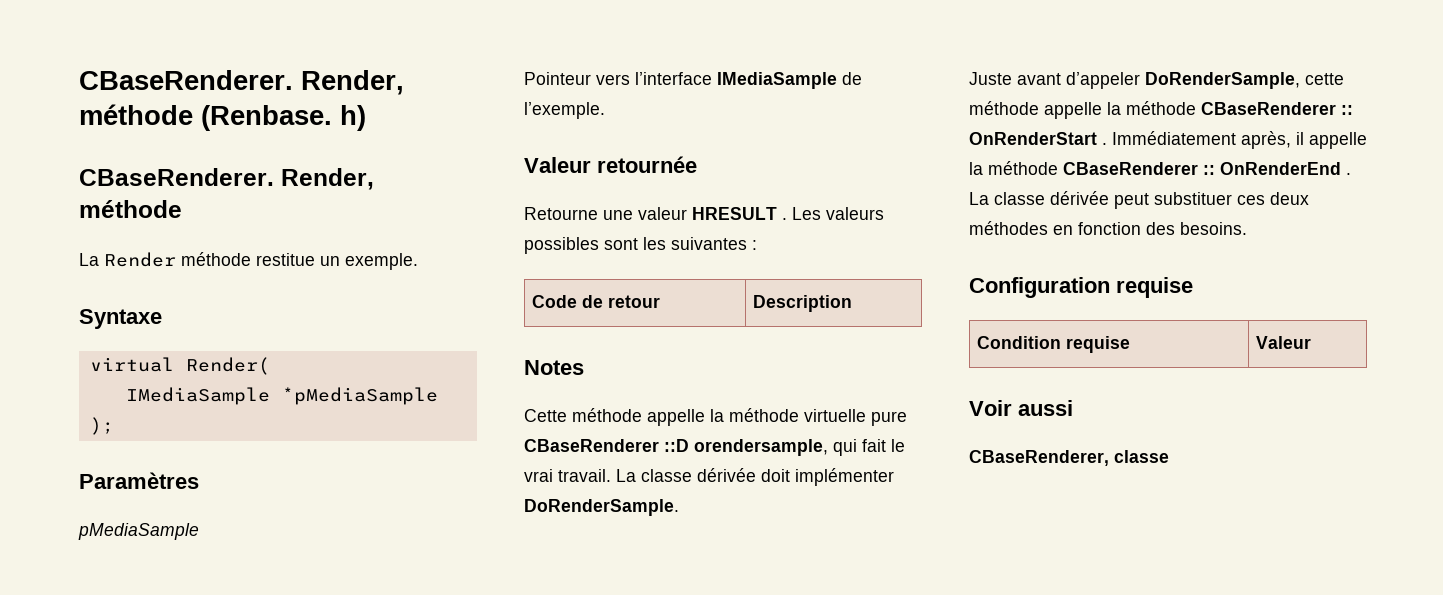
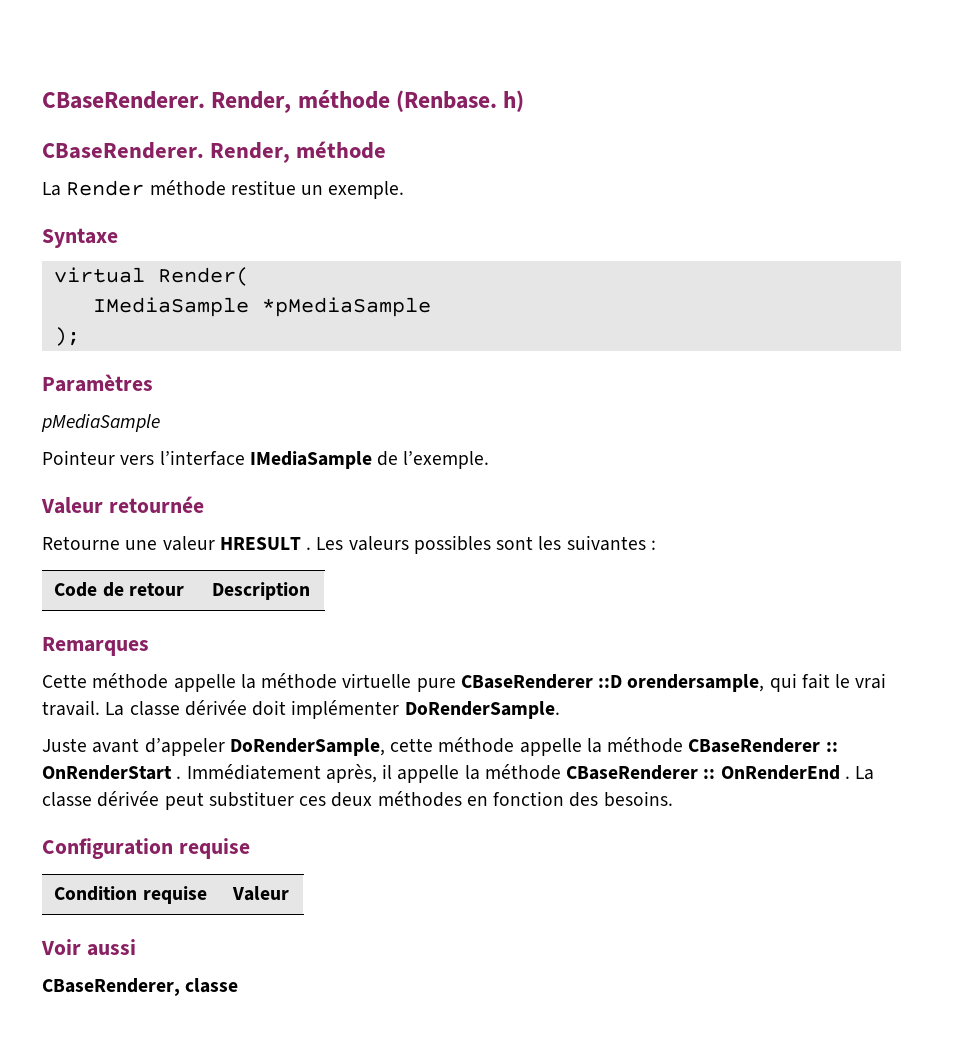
[524,360,584,375] Notes -> [42,637,149,656] Remarques

